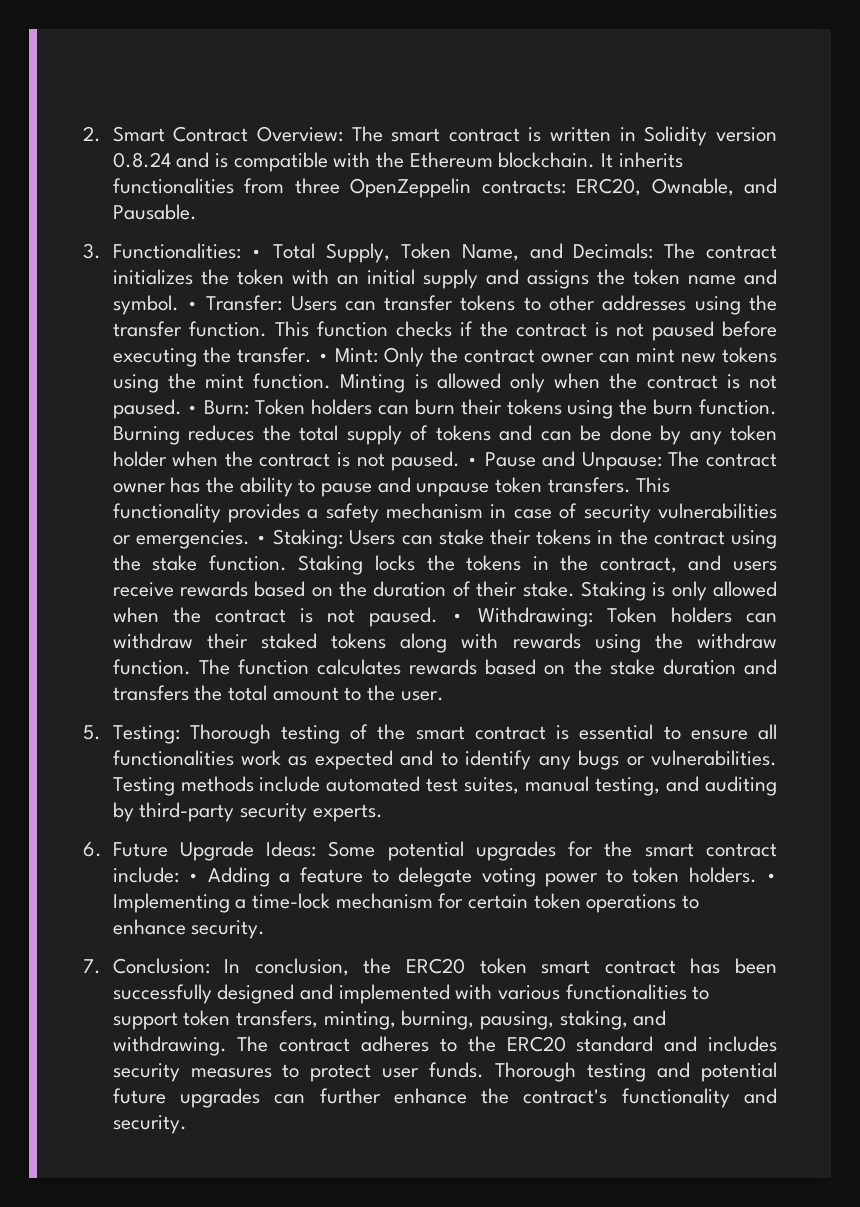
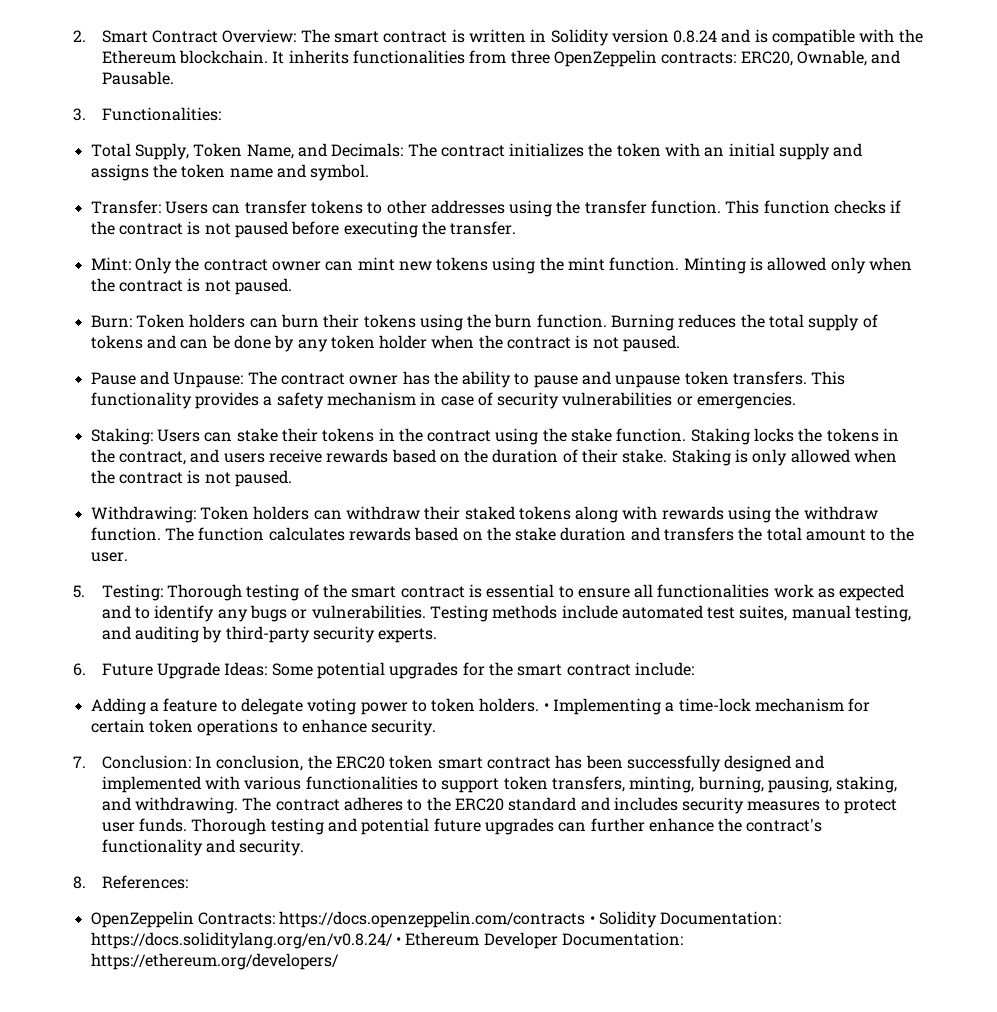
[251,249,263,258] • -> (221, 114) //
[186,301,198,310] • -> (370, 172) //
[317,353,329,362] • -> (517, 228) //
[187,405,199,414] • -> (292, 286) //
[466,457,478,466] • -> (681, 343) //
[255,535,267,544] • -> (797, 400) //
[452,613,464,622] • -> (292, 478) //
[187,873,199,882] • -> (694, 669) //
(187, 1124) none -> [73,875,188,889] [90,911,782,928] [90,932,683,949] [90,953,339,970] // 8. References: // OpenZeppelin Contracts: https://docs.openzeppelin.com/contracts • Solidity Documentation: https://docs.soliditylang.org/en/v0.8.24/ • Ethereum Developer Documentation: https://ethereum.org/developers/

